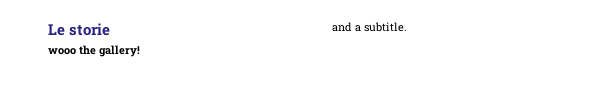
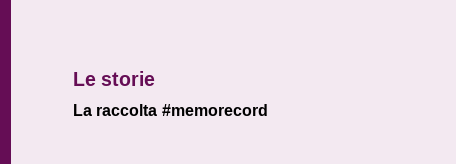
[48,45,140,57] [332,22,407,32] wooo the gallery! // and a subtitle. -> [73,104,268,116] La raccolta #memorecord

